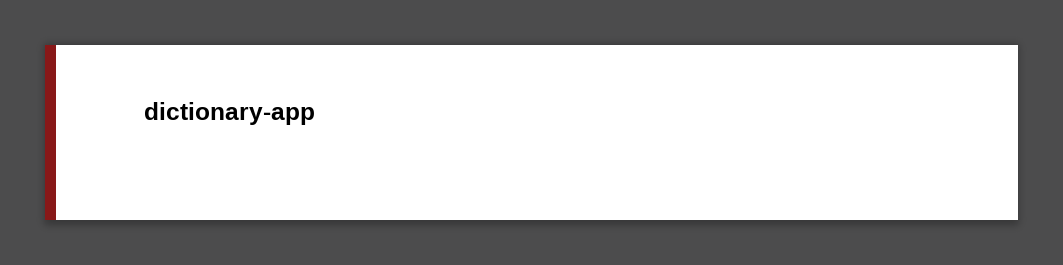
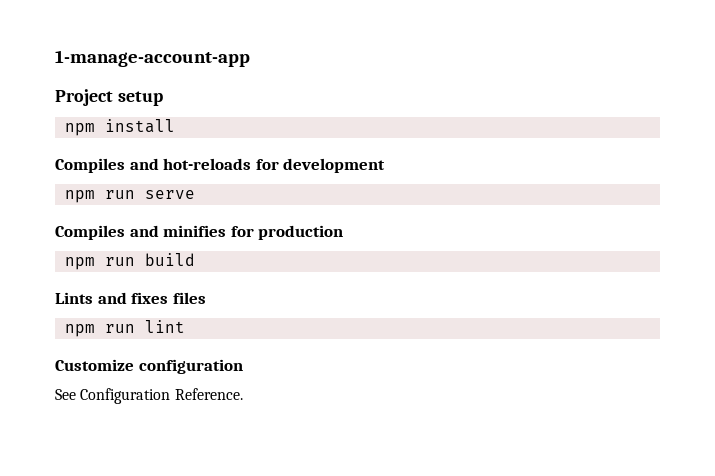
[144,102,315,125] dictionary-app -> [55,50,250,67] [55,89,163,106] [64,119,175,136] [55,158,386,173] [64,190,195,203] [55,225,344,240] [64,253,195,270] [55,292,206,304] [64,320,185,337] [55,359,243,374] [55,388,243,404] 1-manage-account-app // Project setup // npm install // Compiles and hot-reloads for development // npm run serve // Compiles and minifies for production // npm run build // Lints and fixes files // npm run lint // Customize configuration // See Configuration Reference.

